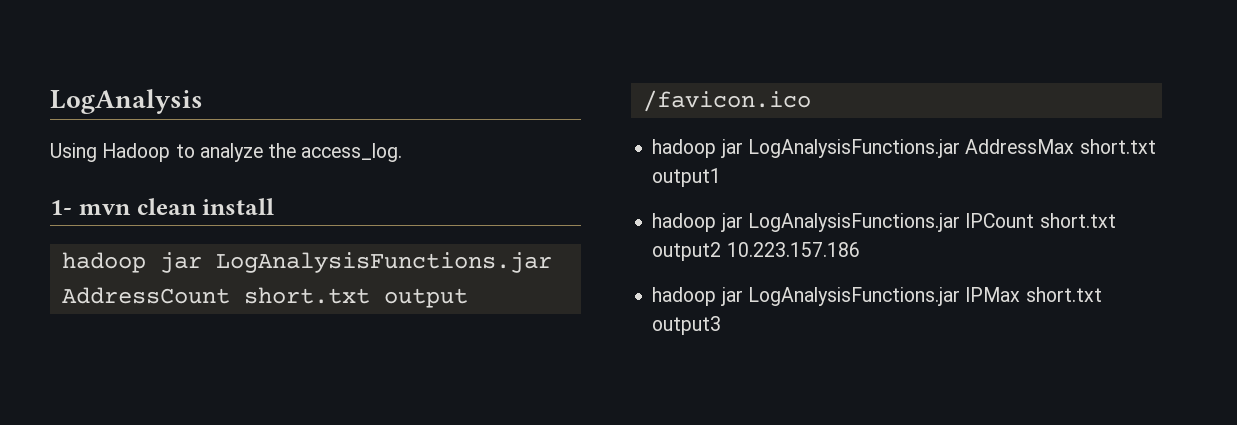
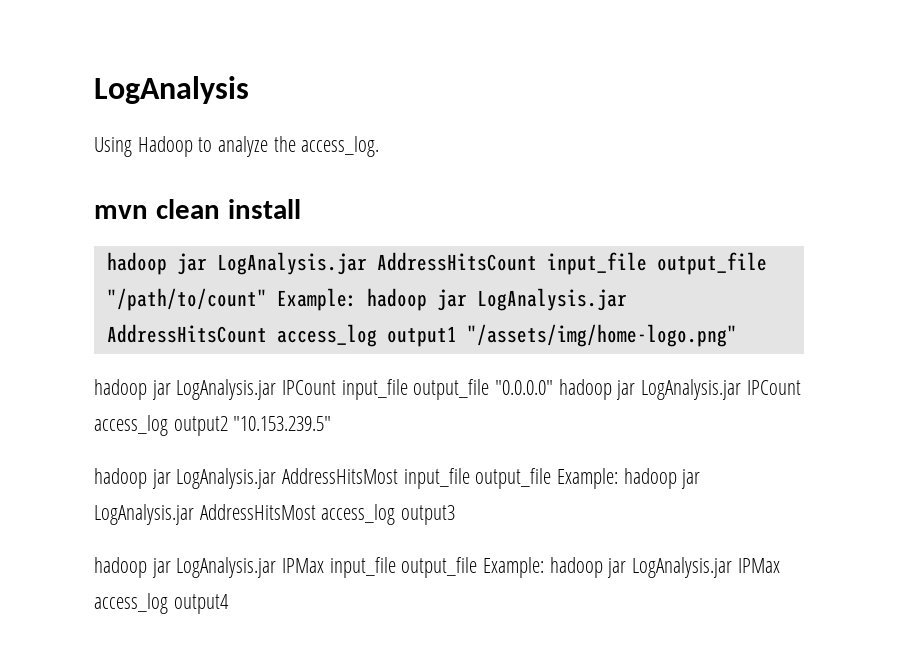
[50,200,72,215] 1- -> (380, 146) none
[215,252,552,273] [61,287,468,308] [642,90,811,112] [652,139,1156,158] [652,168,722,187] [652,213,1116,232] [652,242,860,261] [652,287,1102,306] [652,316,722,335] LogAnalysisFunctions.jar AddressCount short.txt output /favicon.ico // hadoop jar LogAnalysisFunctions.jar AddressMax short.txt output1 // hadoop jar LogAnalysisFunctions.jar IPCount short.txt output2 10.223.157.186 // hadoop jar LogAnalysisFunctions.jar IPMax short.txt output3 -> [216,252,767,275] [106,288,627,311] [106,324,737,347] [94,379,801,400] [94,415,332,436] [94,468,701,489] [94,504,456,525] [94,557,780,578] [94,593,229,614] LogAnalysis.jar AddressHitsCount input_file output_file "/path/to/count" Example: hadoop jar LogAnalysis.jar AddressHitsCount access_log output1 "/assets/img/home-logo.png" // hadoop jar LogAnalysis.jar IPCount input_file output_file "0.0.0.0" hadoop jar LogAnalysis.jar IPCount access_log output2 "10.153.239.5" // hadoop jar LogAnalysis.jar AddressHitsMost input_file output_file Example: hadoop jar LogAnalysis.jar AddressHitsMost access_log output3 // hadoop jar LogAnalysis.jar IPMax input_file output_file Example: hadoop jar LogAnalysis.jar IPMax access_log output4

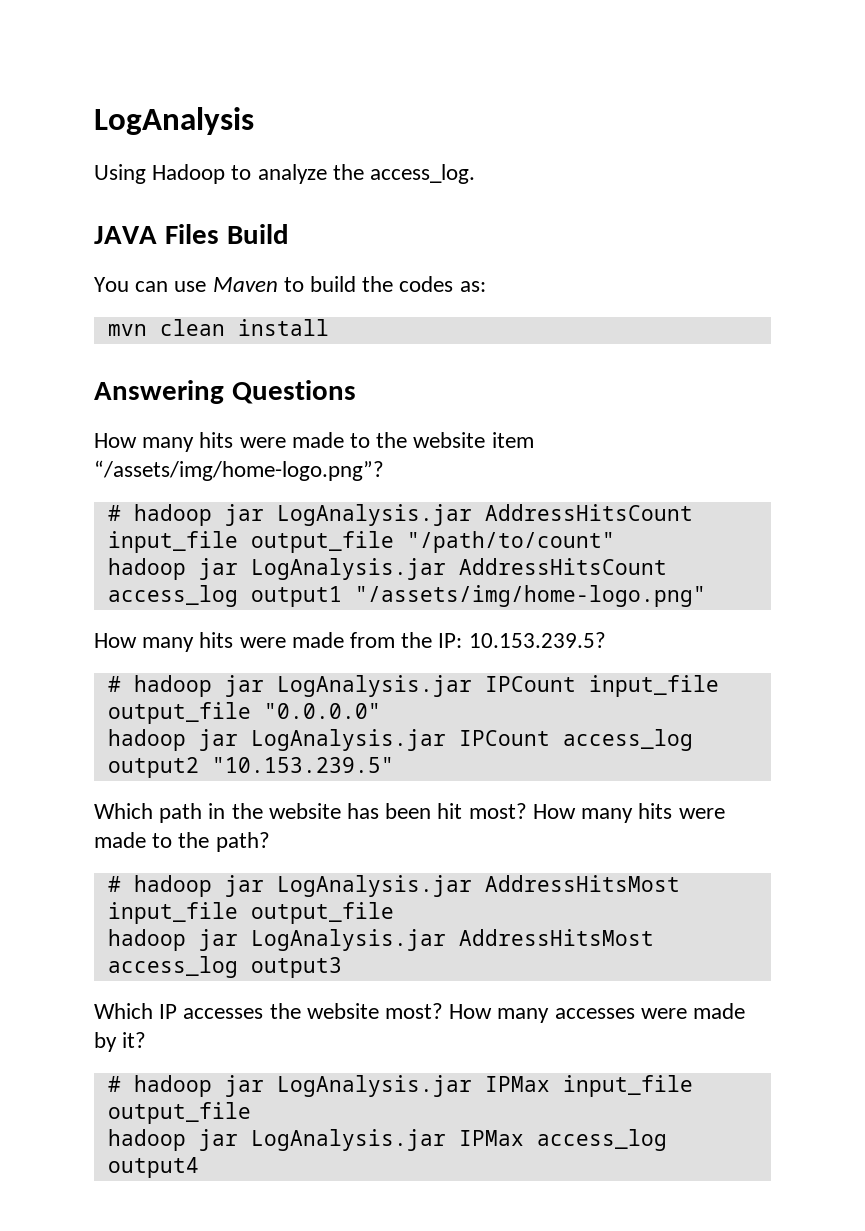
[94,199,301,219] mvn clean install // -> [94,224,289,244] [94,276,486,292] [107,319,329,336] [94,380,356,404] [94,432,534,452] [94,460,384,481] [107,505,121,521] JAVA Files Build // You can use Maven to build the codes as: // mvn clean install // Answering Questions // How many hits were made to the website item “/assets/img/home-logo.png”? // #
[276,288,357,311] Example: -> (615, 542) //
(737, 335) none -> [94,632,606,652] [107,676,121,692] How many hits were made from the IP: 10.153.239.5? // #
(554, 387) none -> (381, 711) //
(332, 423) none -> [94,803,725,823] [94,832,270,852] [107,876,121,892] Which path in the website has been hit most? How many hits were made to the path? // #
[557,468,619,489] Example: -> (394, 913) //
(456, 515) none -> [94,1003,746,1023] [94,1032,147,1052] [107,1076,121,1092] Which IP accesses the website most? How many accesses were made by it? // #
[483,557,545,578] Example: -> (251, 1113) //

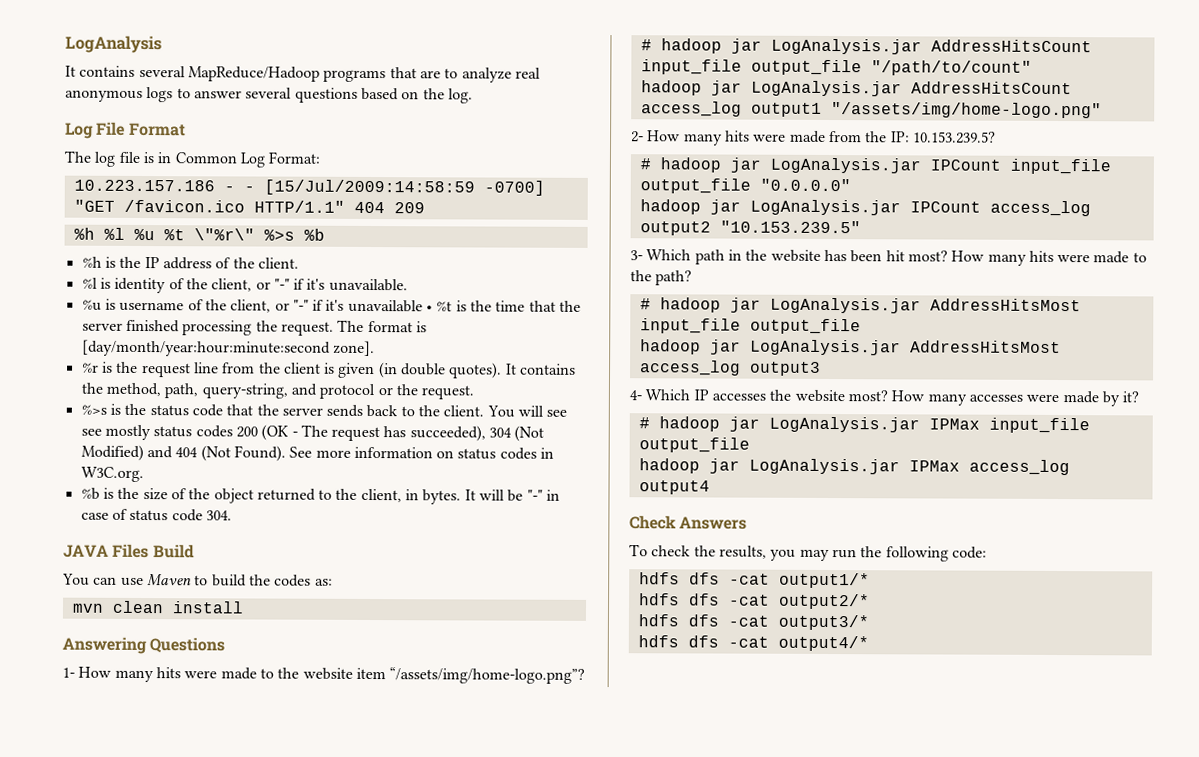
[94,164,476,184] Using Hadoop to analyze the access_log. -> [65,65,541,83] [65,87,473,104] [65,121,186,139] [64,150,321,168] [73,179,545,196] [73,199,425,214] [73,227,325,241] [81,256,299,270] [81,277,408,294] [81,298,582,313] [81,319,427,336] [81,339,375,357] [81,361,577,379] [80,382,475,400] [80,403,568,418] [80,424,545,442] [80,444,555,462] [80,466,144,483] [80,487,561,505] [80,508,232,522] It contains several MapReduce/Hadoop programs that are to analyze real anonymous logs to answer several questions based on the log. // Log File Format // The log file is in Common Log Format: // 10.223.157.186 - - [15/Jul/2009:14:58:59 -0700] "GET /favicon.ico HTTP/1.1" 404 209 // %h %l %u %t \"%r\" %>s %b // %h is the IP address of the client. // %l is identity of the client, or "-" if it's unavailable. // %u is username of the client, or "-" if it's unavailable • %t is the time that the server finished processing the request. The format is [day/month/year:hour:minute:second zone]. // %r is the request line from the client is given (in double quotes). It contains the method, path, query-string, and protocol or the request. // %>s is the status code that the server sends back to the client. You will see see mostly status codes 200 (OK - The request has succeeded), 304 (Not Modified) and 404 (Not Found). See more information on status codes in W3C.org. // %b is the size of the object returned to the client, in bytes. It will be "-" in case of status code 304.
(356, 392) none -> [62,667,75,678] 1-
(706, 596) none -> [631,131,644,143] 2-
(394, 765) none -> [630,250,643,261] 3-
(342, 967) none -> [629,390,642,401] 4-
(199, 1167) none -> [629,515,748,530] [629,544,987,562] [638,572,870,589] [638,593,870,610] [637,614,869,631] [637,635,869,652] // Check Answers // To check the results, you may run the following code: // hdfs dfs -cat output1/* // hdfs dfs -cat output2/* // hdfs dfs -cat output3/* // hdfs dfs -cat output4/*

